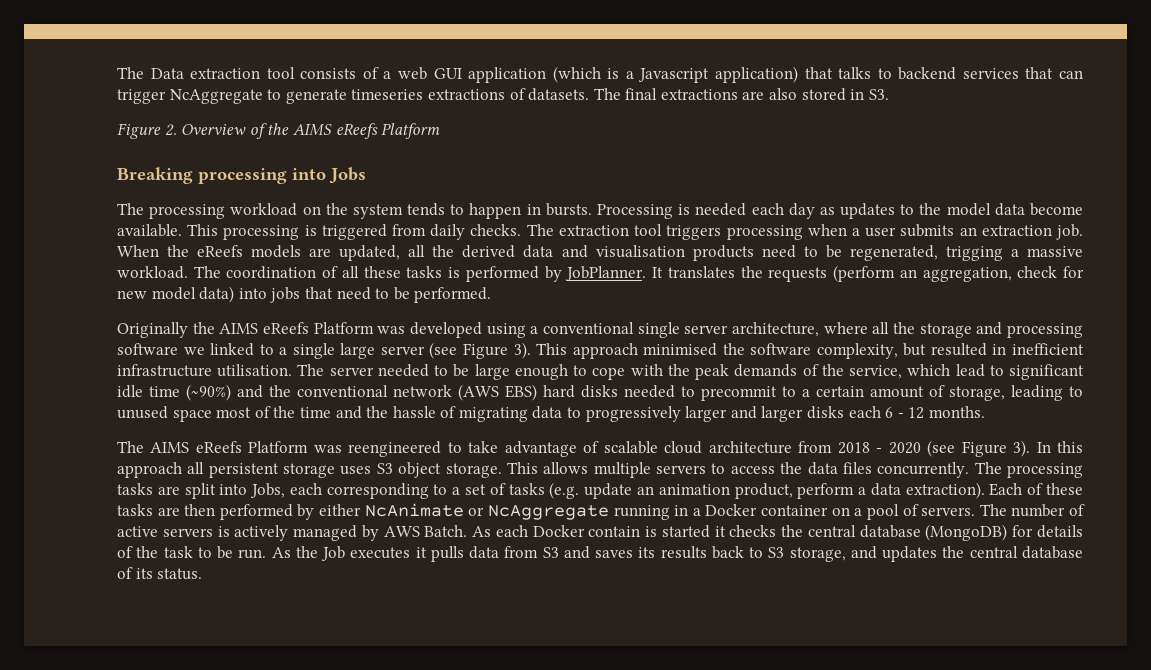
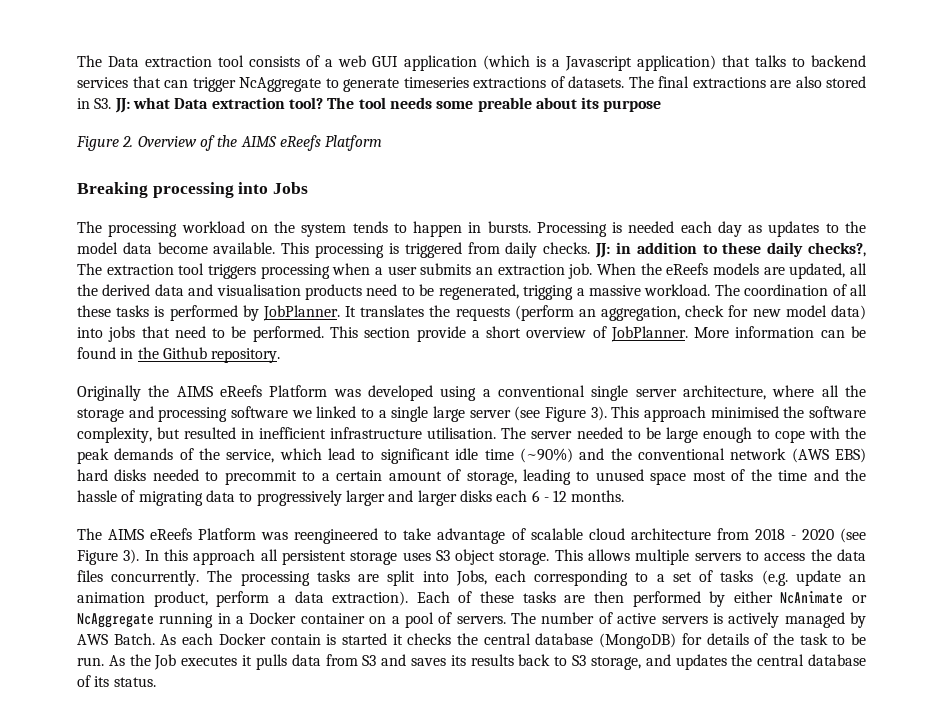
(889, 94) none -> [114,97,662,113] JJ: what Data extraction tool? The tool needs some preable about its purpose
(522, 230) none -> [595,242,867,258] JJ: in addition to these daily checks?,
(492, 295) none -> [329,326,867,342] [77,347,281,363] This section provide a short overview of JobPlanner. More information can be found in the Github repository.

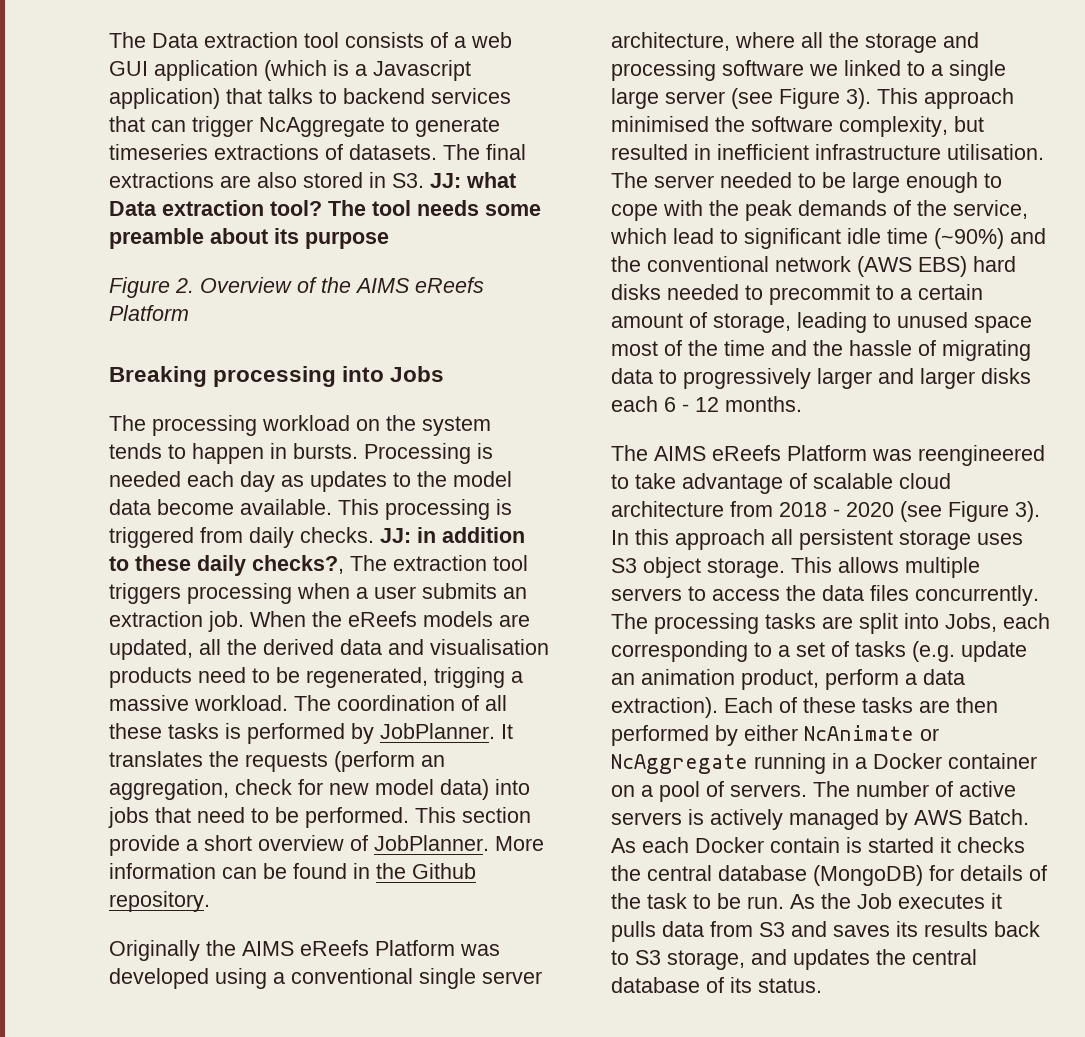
[477,97,532,112] preable -> [109,228,204,249] preamble

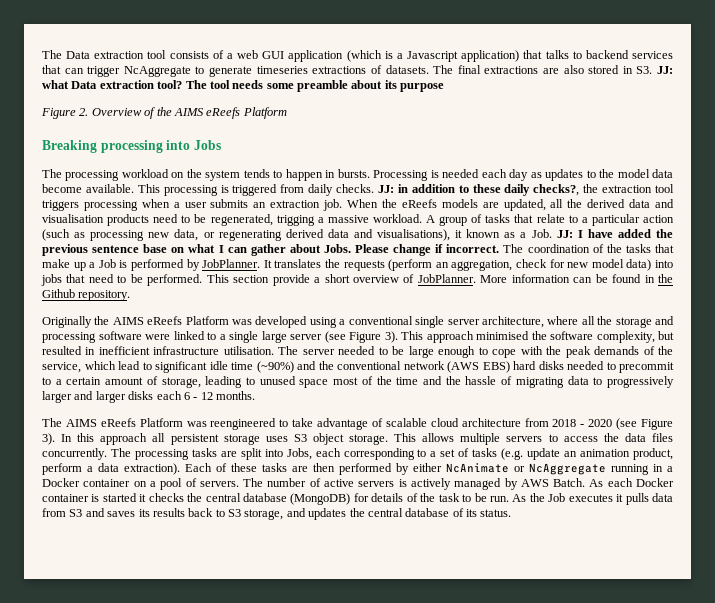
[350,555,387,571] The -> [583,184,599,193] the
[294,695,507,711] [109,723,219,739] The coordination of all these tasks -> [426,214,674,226] [42,229,674,241] [42,244,674,256] [42,259,116,271] A group of tasks that relate to a particular action (such as processing new data, or regenerating derived data and visualisations), it known as a Job. JJ: I have added the previous sentence base on what I can gather about Jobs. Please change if incorrect. The coordination of the tasks that make up a Job
[809,64,838,76] we -> [145,334,170,340] were
[770,837,840,853] contain -> [42,494,89,502] container

